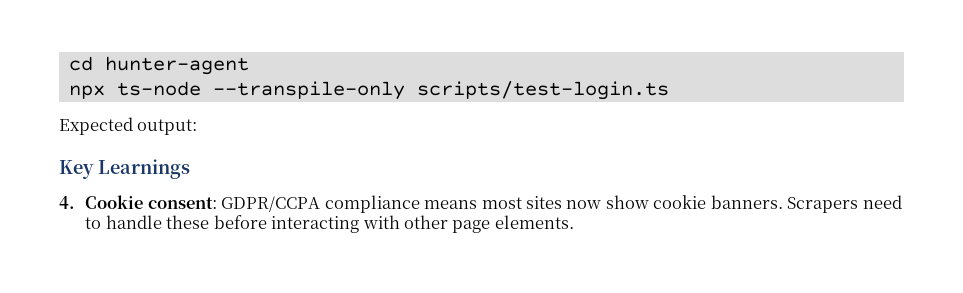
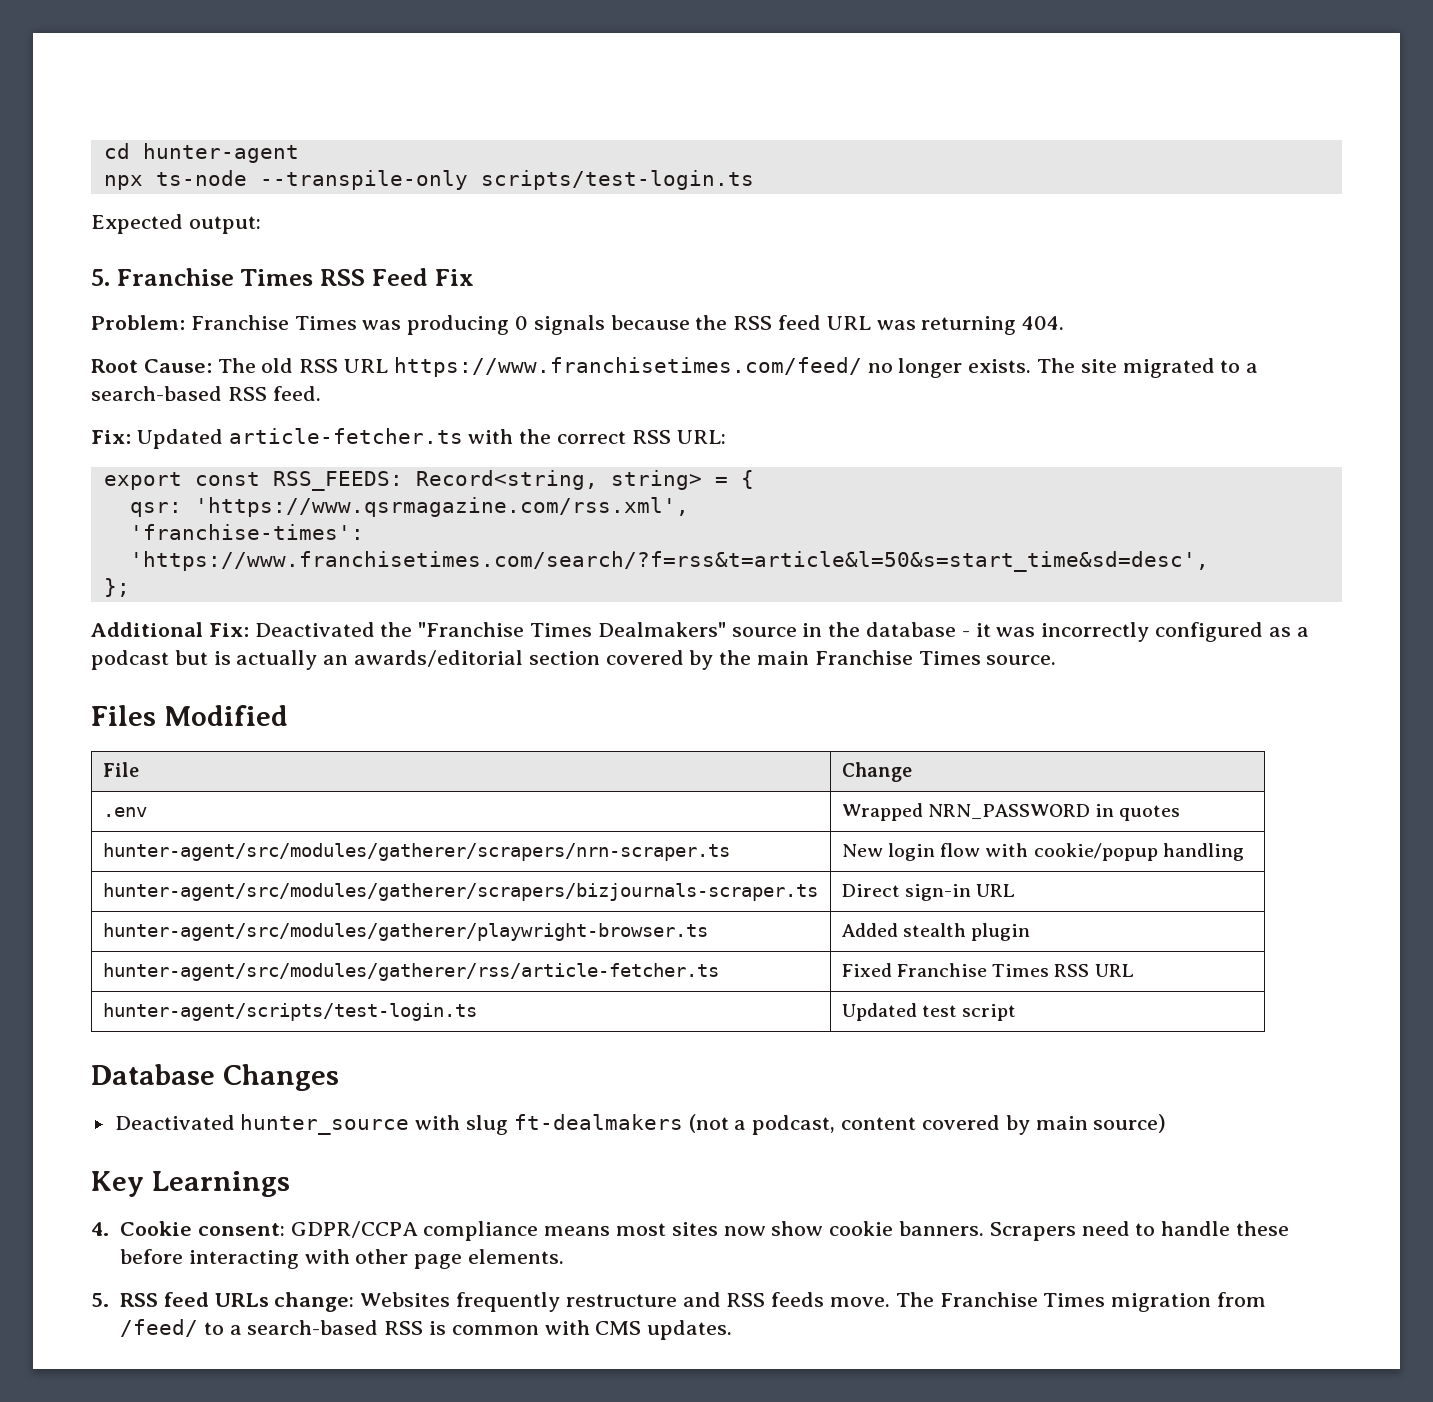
(198, 127) none -> [91,268,474,286] [91,315,1065,335] [91,357,1259,378] [91,386,321,401] [91,428,726,449] [103,470,754,491] [129,497,689,517] [129,524,364,540] [129,551,1209,572] [103,578,130,597] [91,622,1309,642] [91,650,1057,670] [91,705,288,726] [102,762,139,777] [841,762,912,782] [102,807,147,817] [841,803,1181,821] [102,843,730,861] [841,843,1244,861] [102,883,818,901] [841,884,1016,901] [102,923,708,941] [841,923,1031,941] [102,963,719,981] [841,963,1134,977] [102,1003,477,1021] [841,1003,1017,1021] [91,1064,339,1091] [114,1114,1167,1135] // 5. Franchise Times RSS Feed Fix // Problem: Franchise Times was producing 0 signals because the RSS feed URL was returning 404. // Root Cause: The old RSS URL https://www.franchisetimes.com/feed/ no longer exists. The site migrated to a search-based RSS feed. // Fix: Updated article-fetcher.ts with the correct RSS URL: // export const RSS_FEEDS: Record<string, string> = { // qsr: 'https://www.qsrmagazine.com/rss.xml', // 'franchise-times': 'https://www.franchisetimes.com/search/?f=rss&t=article&l=50&s=start_time&sd=desc', // }; // Additional Fix: Deactivated the "Franchise Times Dealmakers" source in the database - it was incorrectly configured as a podcast but is actually an awards/editorial section covered by the main Franchise Times source. // Files Modified // File | Change // .env | Wrapped NRN_PASSWORD in quotes // hunter-agent/src/modules/gatherer/scrapers/nrn-scraper.ts | New login flow with cookie/popup handling // hunter-agent/src/modules/gatherer/scrapers/bizjournals-scraper.ts | Direct sign-in URL // hunter-agent/src/modules/gatherer/playwright-browser.ts | Added stealth plugin // hunter-agent/src/modules/gatherer/rss/article-fetcher.ts | Fixed Franchise Times RSS URL // hunter-agent/scripts/test-login.ts | Updated test script // Database Changes // Deactivated hunter_source with slug ft-dealmakers (not a podcast, content covered by main source)
(574, 222) none -> [91,1292,1267,1312] [119,1319,733,1340] // 5. RSS feed URLs change: Websites frequently restructure and RSS feeds move. The Franchise Times migration from /feed/ to a search-based RSS is common with CMS updates.

